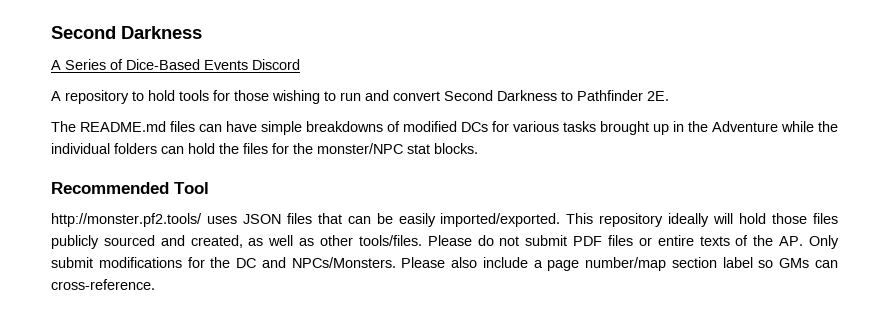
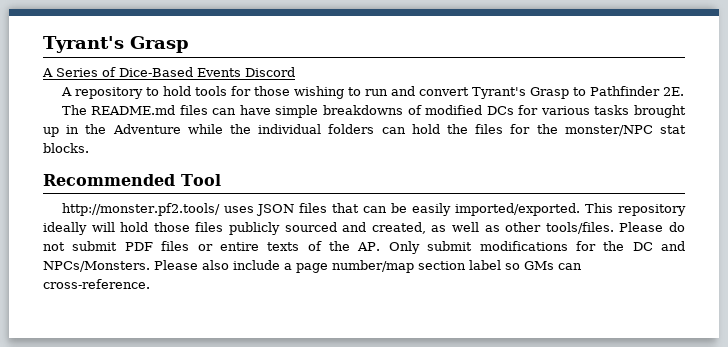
[51,26,202,39] Second Darkness -> [43,36,189,53] Tyrant's Grasp
[444,90,557,101] Second Darkness -> [471,87,569,99] Tyrant's Grasp

